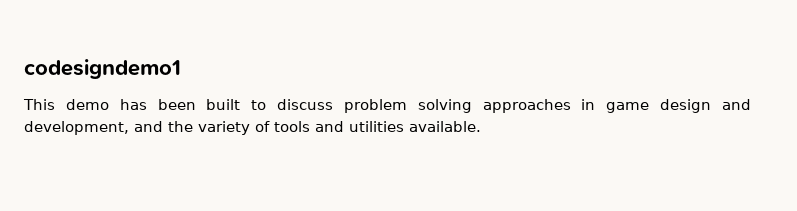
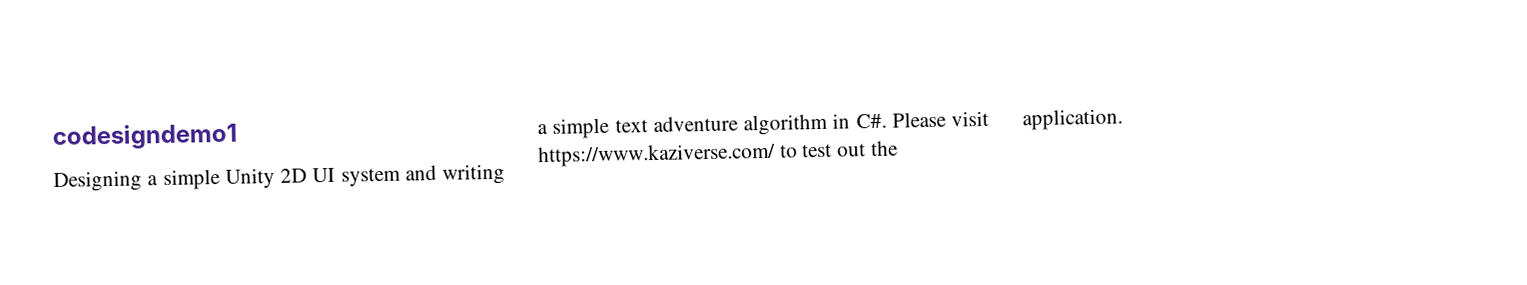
[23,99,751,113] [24,121,481,135] This demo has been built to discuss problem solving approaches in game design and development, and the variety of tools and utilities available. -> [53,163,505,193] [537,110,989,139] [538,140,898,168] [1022,108,1123,131] Designing a simple Unity 2D UI system and writing a simple text adventure algorithm in C#. Please visit https://www.kaziverse.com/ to test out the application.

